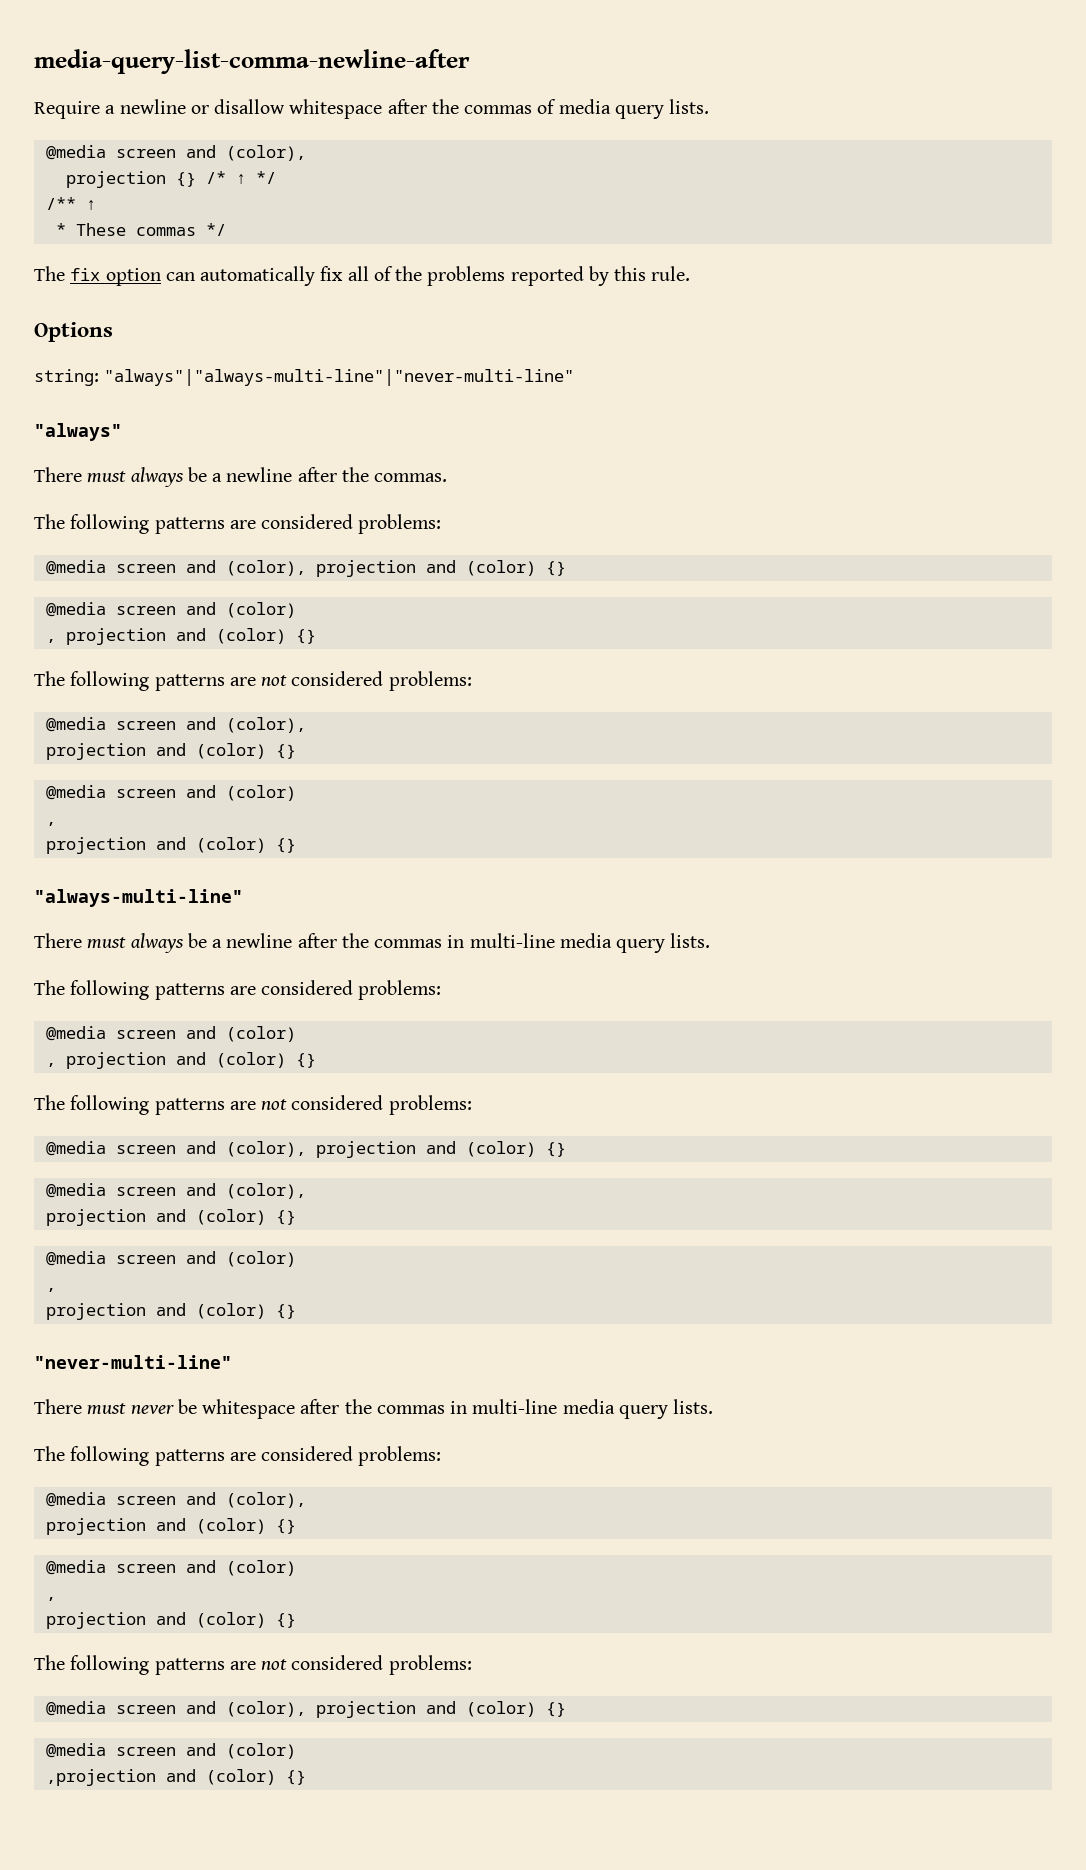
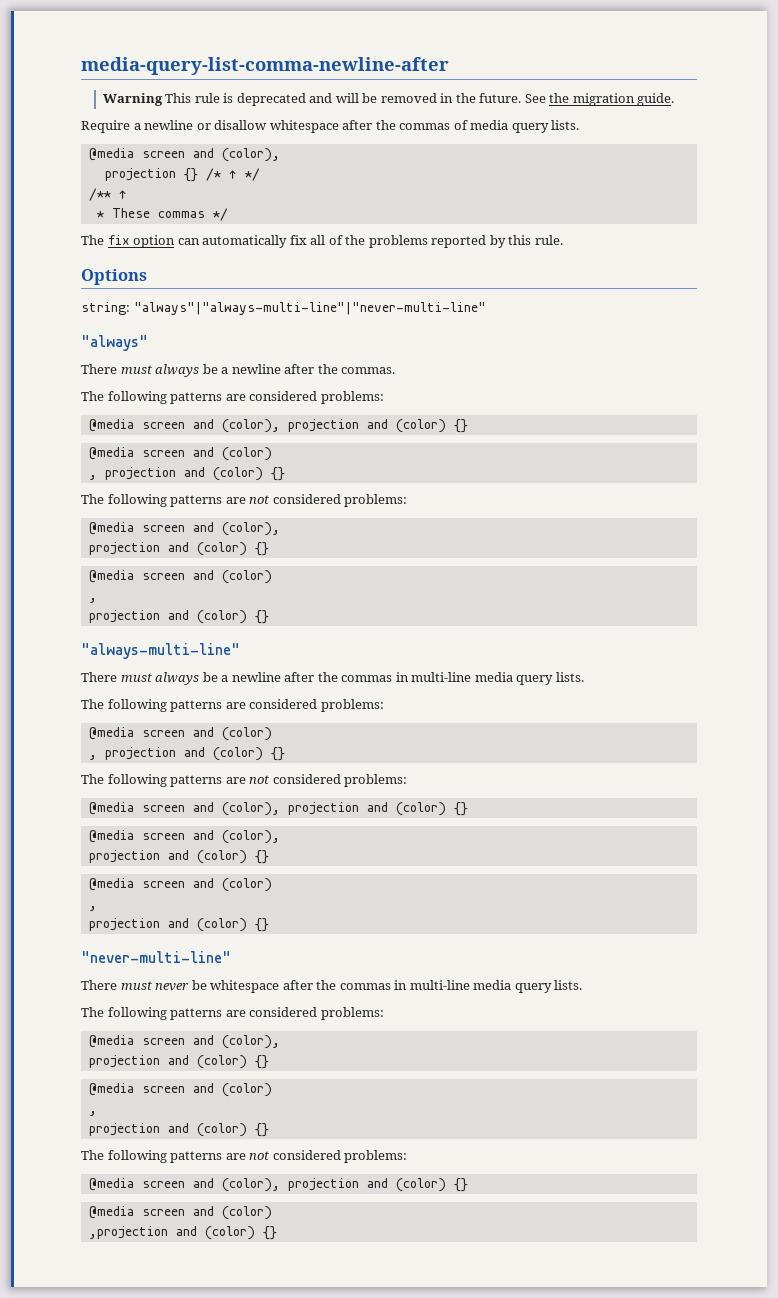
(470, 61) none -> [102,93,675,106] // Warning This rule is deprecated and will be removed in the future. See the migration guide.

